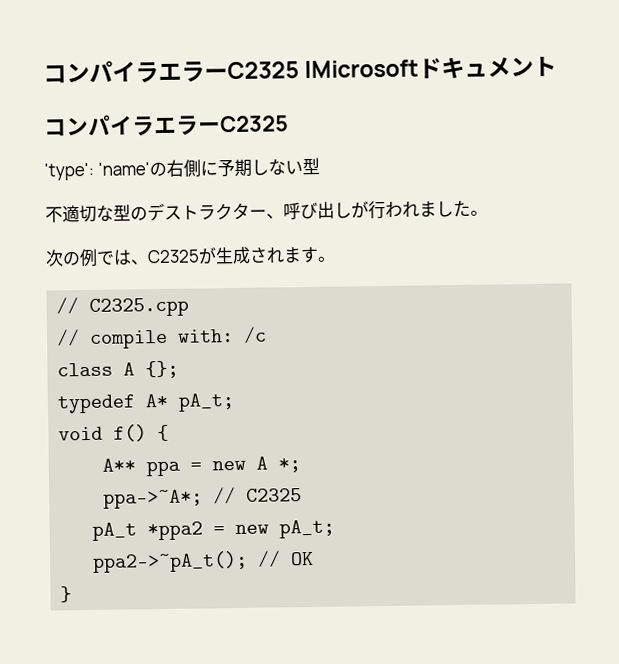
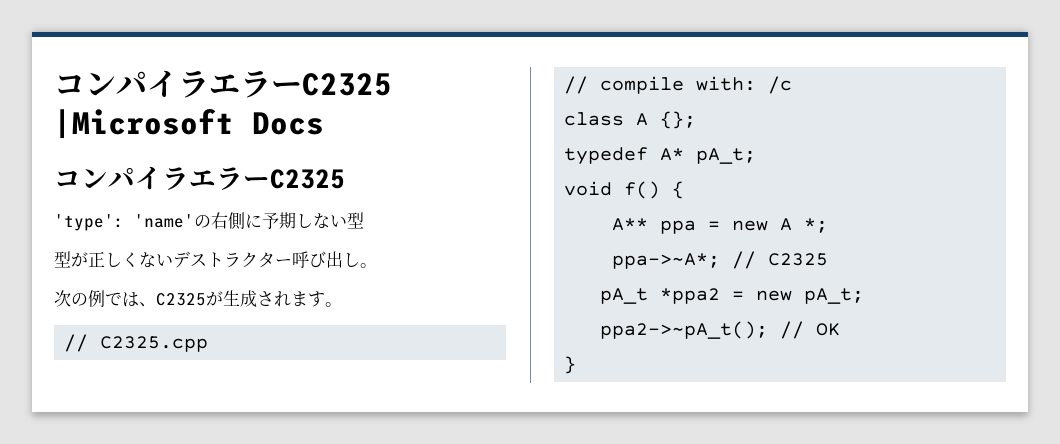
[418,56,558,79] ドキュメント -> [252,112,324,135] Docs
[45,204,148,223] 不適切な型の -> [54,251,173,268] 型が正しくない
[266,213,284,219] 、 -> (292, 262) none
[351,199,471,220] が行われました -> (360, 259) none

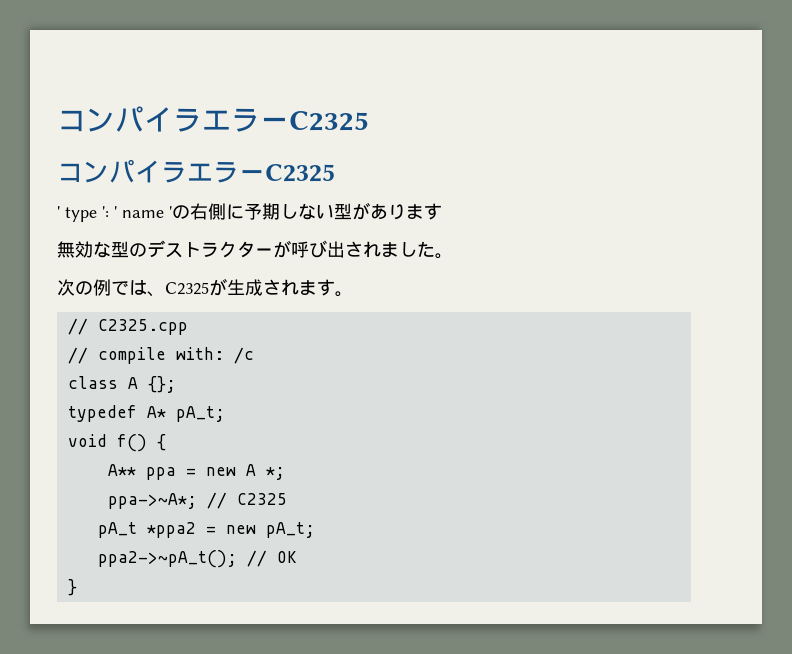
[54,70,392,98] [54,108,324,139] [54,166,345,190] [54,214,194,231] コンパイラエラーC2325 |Microsoft Docs // コンパイラエラーC2325 // 'type': 'name' -> [57,106,369,132] [57,159,335,183] [57,206,172,222] コンパイラエラーC2325 // コンパイラエラーC2325 // ' type ': ' name '
[54,251,360,268] // 型が正しくないデストラクター呼び出し -> [352,202,442,220] [57,240,435,258] があります // 無効な型のデストラクターが呼び出されました

